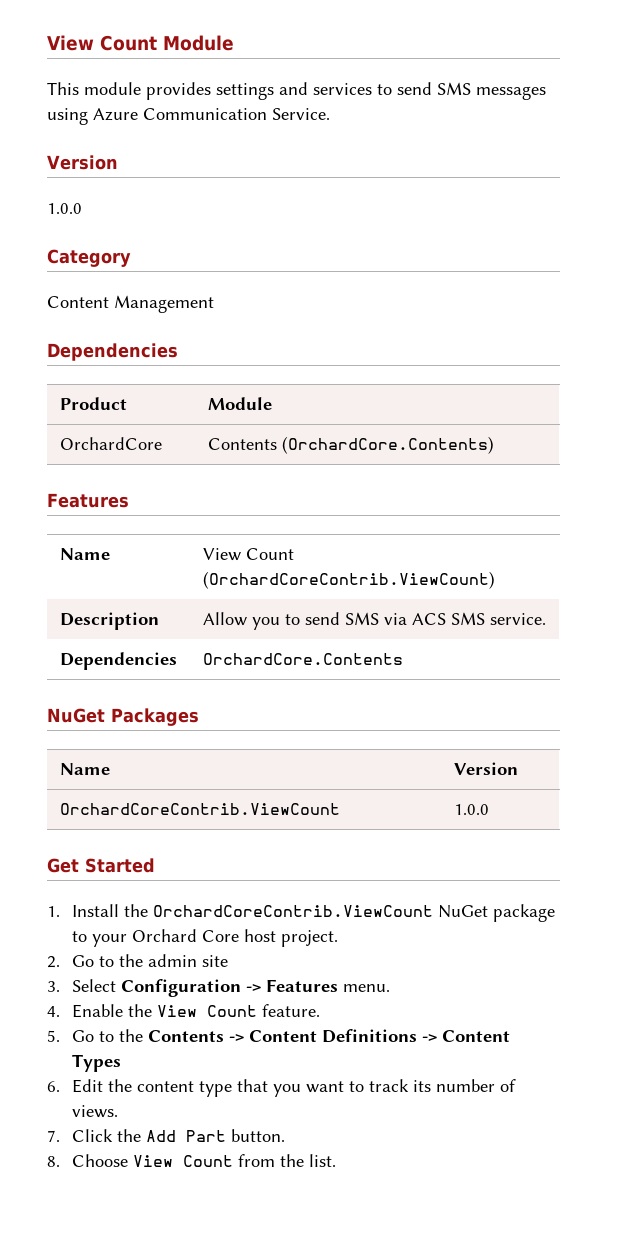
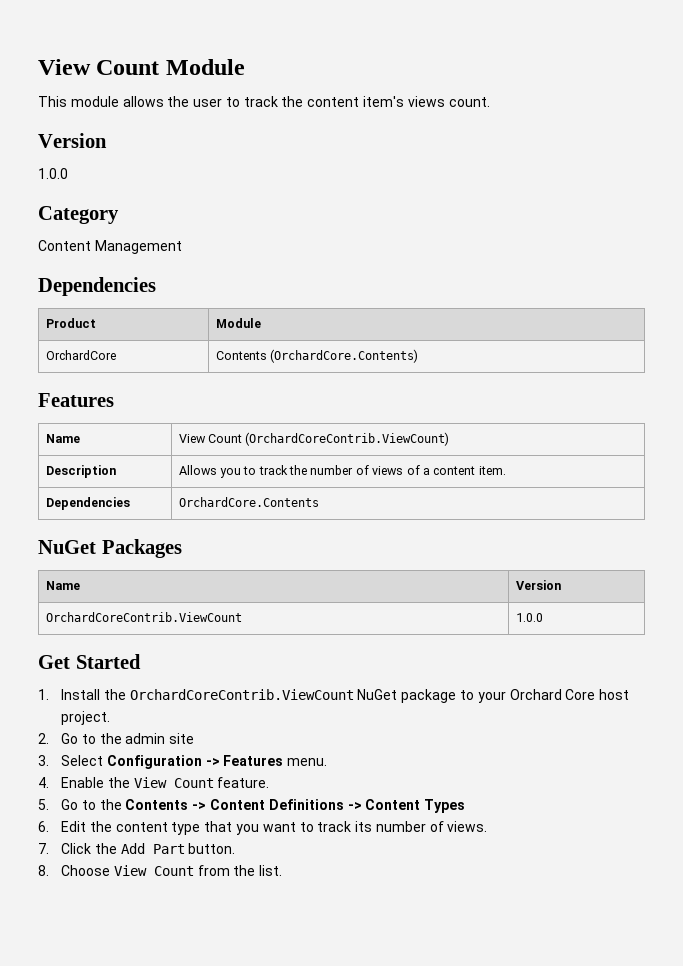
[146,82,546,100] [47,108,330,125] provides settings and services to send SMS messages using Azure Communication Service. -> [122,96,490,107] allows the user to track the content item's views count.
[202,612,247,626] Allow -> [178,465,217,475] Allows
[304,612,546,625] send SMS via ACS SMS service. -> [258,465,506,475] track the number of views of a content item.

